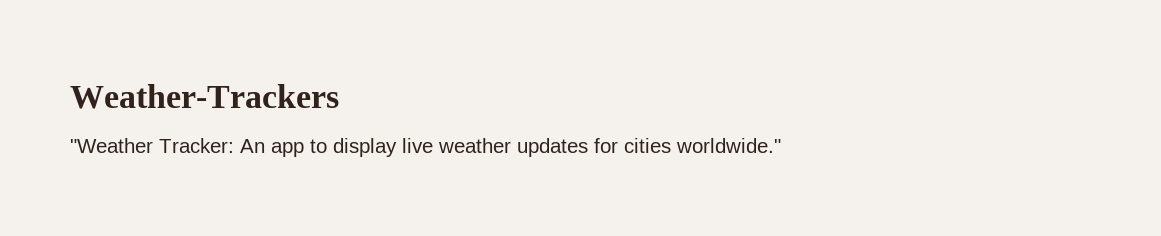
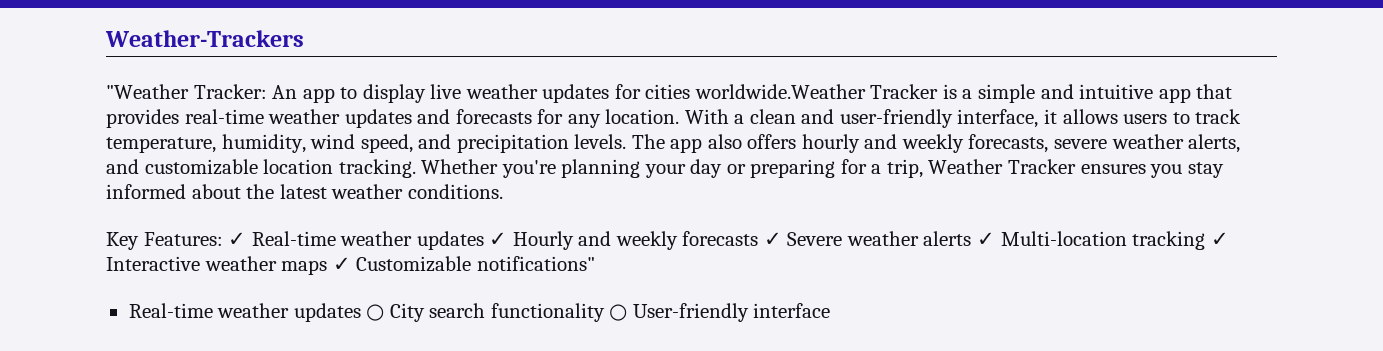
[676,138,781,153] worldwide." -> [694,84,1233,103] [106,109,1242,128] [106,134,1241,153] [106,159,1224,178] [106,184,503,199] [106,231,1229,250] [106,256,595,275] [128,303,831,322] worldwide.Weather Tracker is a simple and intuitive app that provides real-time weather updates and forecasts for any location. With a clean and user-friendly interface, it allows users to track temperature, humidity, wind speed, and precipitation levels. The app also offers hourly and weekly forecasts, severe weather alerts, and customizable location tracking. Whether you're planning your day or preparing for a trip, Weather Tracker ensures you stay informed about the latest weather conditions. // Key Features: ✓ Real-time weather updates ✓ Hourly and weekly forecasts ✓ Severe weather alerts ✓ Multi-location tracking ✓ Interactive weather maps ✓ Customizable notifications" // Real-time weather updates ○ City search functionality ○ User-friendly interface

